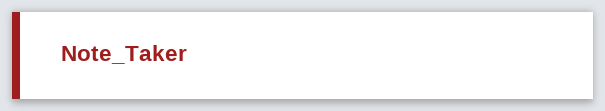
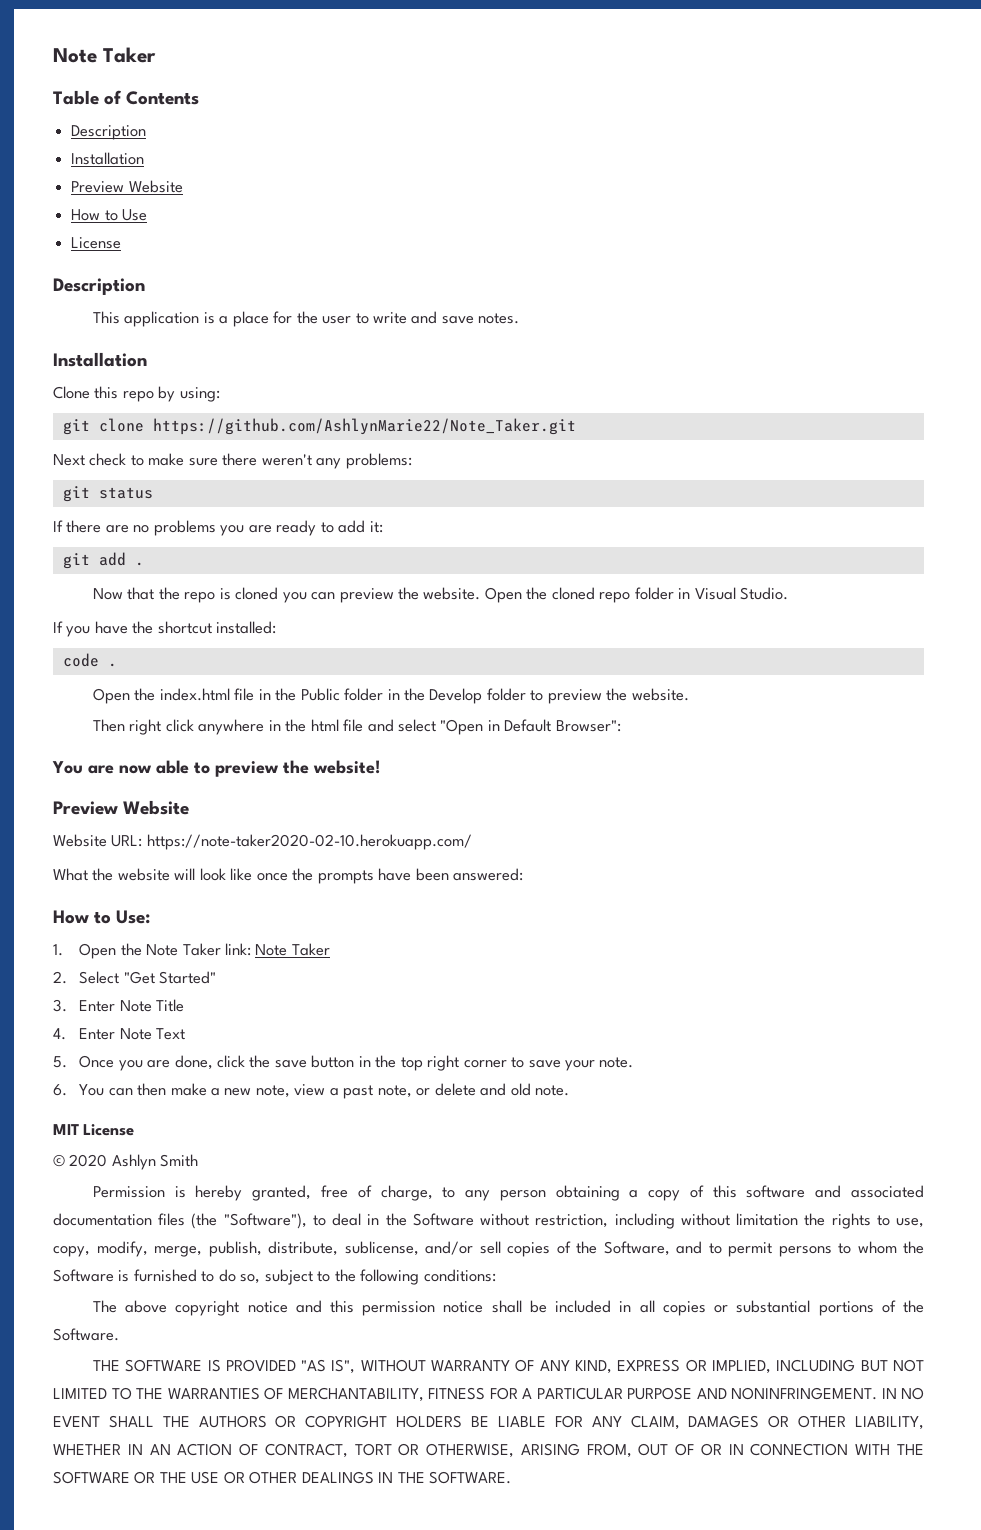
[61,45,187,64] Note_Taker -> [53,47,156,63] [53,90,200,105] [71,125,147,140] [71,152,145,165] [71,180,183,193] [71,209,148,221] [71,237,122,249] [53,278,145,295] [92,311,520,327] [53,352,147,367] [53,386,220,402] [62,418,576,435] [53,453,412,469] [62,486,153,502] [53,520,383,536] [62,552,144,569] [92,587,789,603] [53,621,277,637] [62,653,117,667] [92,688,689,704] [92,719,621,735] [52,760,380,777] [53,800,190,815] [53,834,472,850] [53,868,524,884] [53,910,151,924] [53,943,330,959] [53,971,217,984] [53,999,185,1012] [53,1028,186,1040] [53,1055,634,1071] [53,1083,570,1099] [53,1124,135,1136] [53,1154,199,1170] [92,1185,925,1201] [53,1213,925,1229] [53,1241,924,1257] [53,1269,496,1285] [92,1300,925,1316] [53,1328,119,1341] [92,1359,924,1374] [53,1387,924,1402] [53,1415,925,1430] [53,1443,924,1458] [53,1471,512,1484] Note Taker // Table of Contents // Description // Installation // Preview Website // How to Use // License // Description // This application is a place for the user to write and save notes. // Installation // Clone this repo by using: // git clone https://github.com/AshlynMarie22/Note_Taker.git // Next check to make sure there weren't any problems: // git status // If there are no problems you are ready to add it: // git add . // Now that the repo is cloned you can preview the website. Open the cloned repo folder in Visual Studio. // If you have the shortcut installed: // code . // Open the index.html file in the Public folder in the Develop folder to preview the website. // Then right click anywhere in the html file and select "Open in Default Browser": // You are now able to preview the website! // Preview Website // Website URL: https://note-taker2020-02-10.herokuapp.com/ // What the website will look like once the prompts have been answered: // How to Use: // 1. Open the Note Taker link: Note Taker // 2. Select "Get Started" // 3. Enter Note Title // 4. Enter Note Text // 5. Once you are done, click the save button in the top right corner to save your note. // 6. You can then make a new note, view a past note, or delete and old note. // MIT License // © 2020 Ashlyn Smith // Permission is hereby granted, free of charge, to any person obtaining a copy of this software and associated documentation files (the "Software"), to deal in the Software without restriction, including without limitation the rights to use, copy, modify, merge, publish, distribute, sublicense, and/or sell copies of the Software, and to permit persons to whom the Software is furnished to do so, subject to the following conditions: // The above copyright notice and this permission notice shall be included in all copies or substantial portions of the Software. // THE SOFTWARE IS PROVIDED "AS IS", WITHOUT WARRANTY OF ANY KIND, EXPRESS OR IMPLIED, INCLUDING BUT NOT LIMITED TO THE WARRANTIES OF MERCHANTABILITY, FITNESS FOR A PARTICULAR PURPOSE AND NONINFRINGEMENT. IN NO EVENT SHALL THE AUTHORS OR COPYRIGHT HOLDERS BE LIABLE FOR ANY CLAIM, DAMAGES OR OTHER LIABILITY, WHETHER IN AN ACTION OF CONTRACT, TORT OR OTHERWISE, ARISING FROM, OUT OF OR IN CONNECTION WITH THE SOFTWARE OR THE USE OR OTHER DEALINGS IN THE SOFTWARE.

